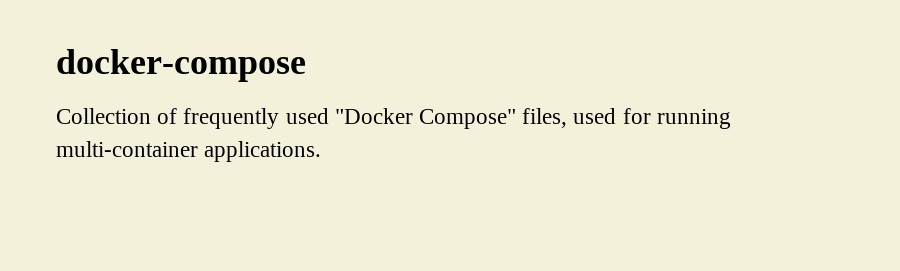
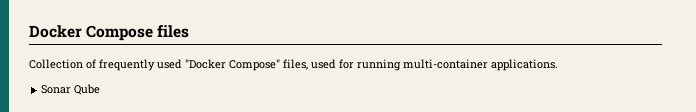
[56,49,306,82] docker-compose -> [29,25,190,41] Docker Compose files
(322, 151) none -> [41,84,101,95] // Sonar Qube

